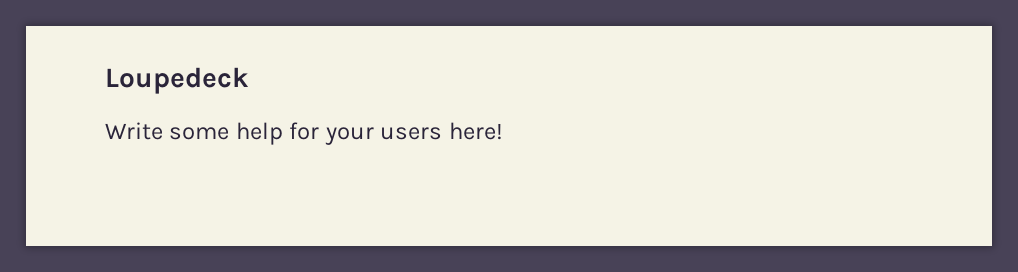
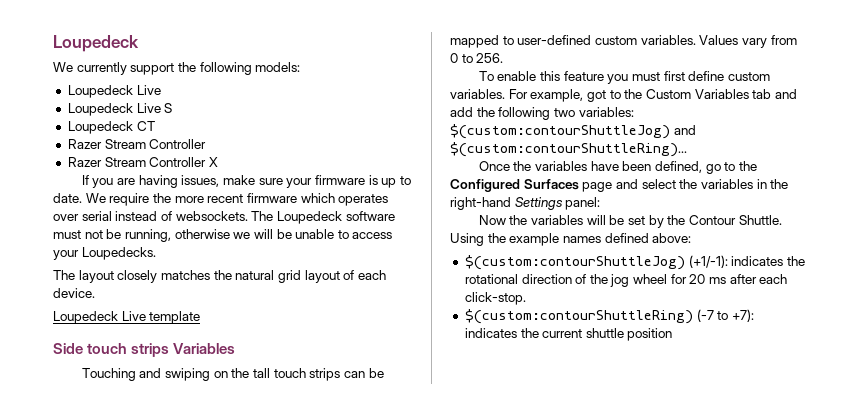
[105,122,503,145] Write some help for your users here! -> [53,62,301,75] [67,85,161,98] [67,103,173,116] [67,121,155,134] [67,139,207,149] [67,157,218,167] [81,175,411,188] [53,193,389,206] [53,211,395,224] [53,229,393,242] [53,247,156,260] [53,270,386,283] [53,288,95,298] [53,311,201,324] [53,343,236,357] [81,368,384,381] [450,35,797,48] [450,53,504,63] [478,71,770,84] [450,89,797,102] [450,107,634,120] [450,124,696,139] [450,142,687,157] [478,161,757,174] [450,179,789,192] [450,197,601,210] [478,215,782,228] [450,233,692,246] [464,255,805,270] [464,274,788,287] [464,292,526,305] [464,309,754,324] [464,328,673,341] We currently support the following models: // Loupedeck Live // Loupedeck Live S // Loupedeck CT // Razer Stream Controller // Razer Stream Controller X // If you are having issues, make sure your firmware is up to date. We require the more recent firmware which operates over serial instead of websockets. The Loupedeck software must not be running, otherwise we will be unable to access your Loupedecks. // The layout closely matches the natural grid layout of each device. // Loupedeck Live template // Side touch strips Variables // Touching and swiping on the tall touch strips can be mapped to user-defined custom variables. Values vary from 0 to 256. // To enable this feature you must first define custom variables. For example, got to the Custom Variables tab and add the following two variables: $(custom:contourShuttleJog) and $(custom:contourShuttleRing)... // Once the variables have been defined, go to the Configured Surfaces page and select the variables in the right-hand Settings panel: // Now the variables will be set by the Contour Shuttle. Using the example names defined above: // $(custom:contourShuttleJog) (+1/-1): indicates the rotational direction of the jog wheel for 20 ms after each click-stop. // $(custom:contourShuttleRing) (-7 to +7): indicates the current shuttle position

